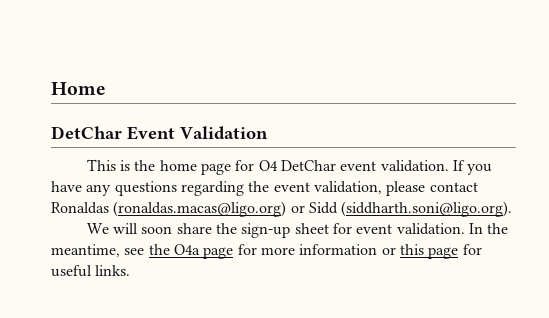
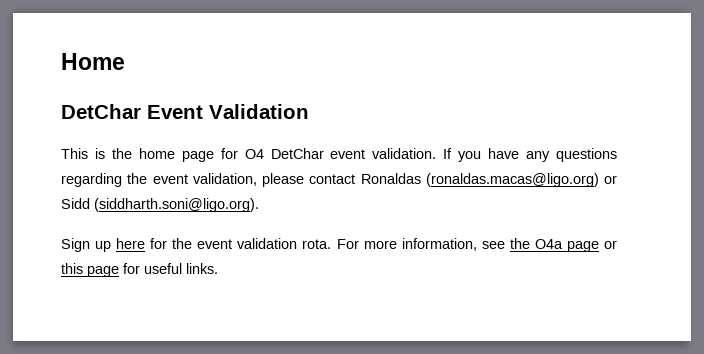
[86,223,509,238] [51,244,120,257] We will soon share the sign-up sheet for event validation. In the meantime, -> [61,238,477,252] Sign up here for the event validation rota. For more information,
[237,244,378,255] for more information -> (599, 246) none

